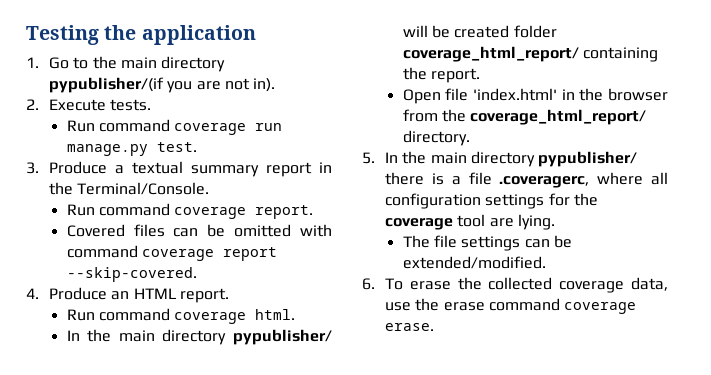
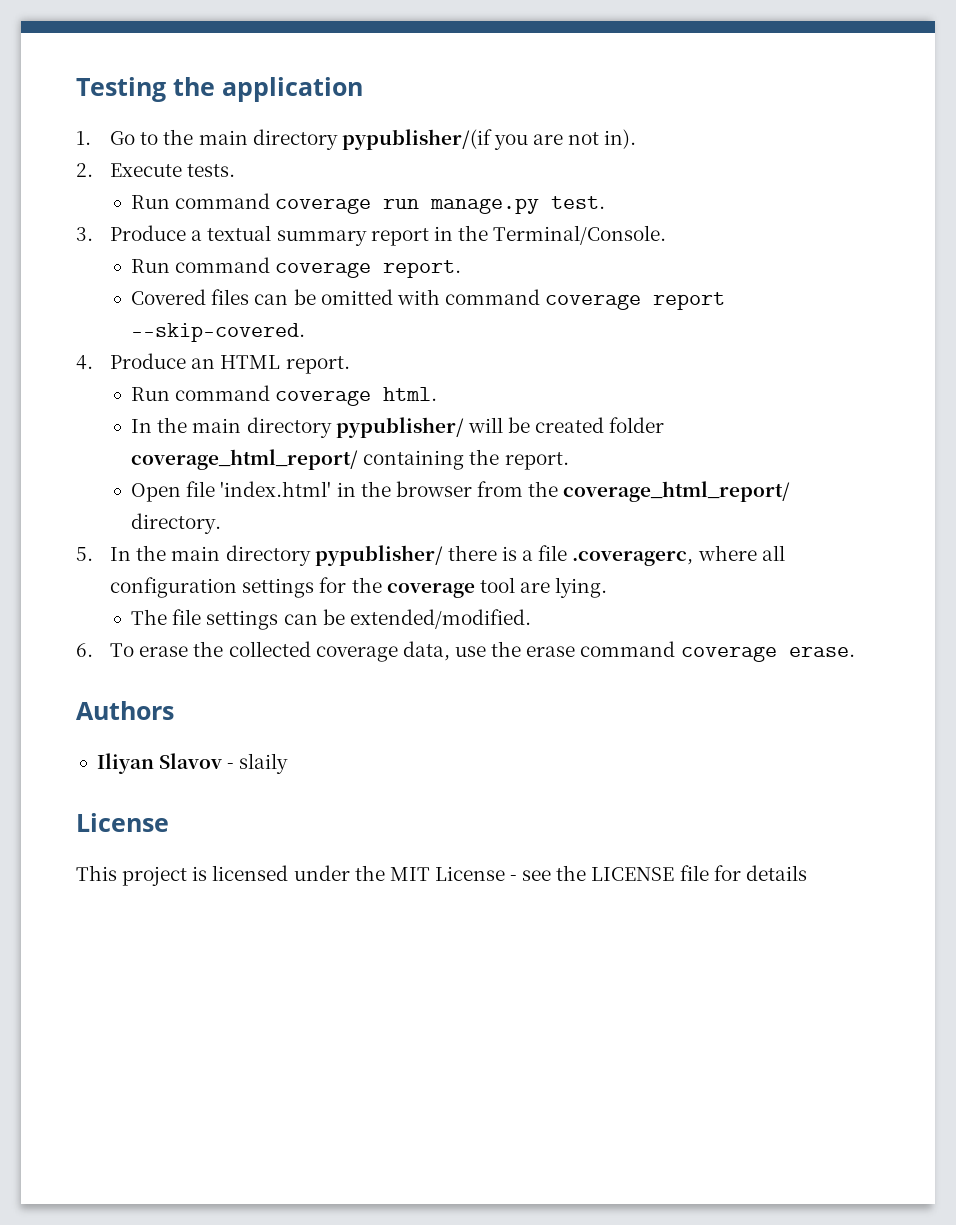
(435, 327) none -> [76,701,174,720] [96,753,289,774] [76,813,169,832] [76,865,807,886] // Authors // Iliyan Slavov - slaily // License // This project is licensed under the MIT License - see the LICENSE file for details

